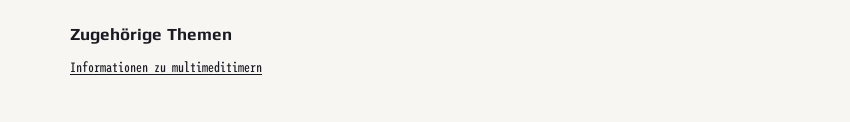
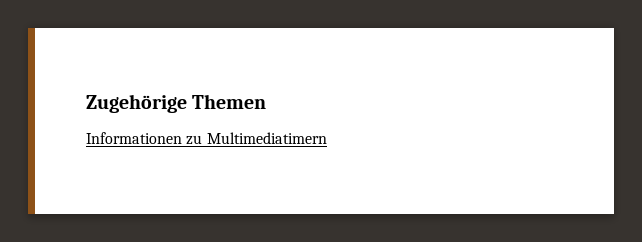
[172,61,262,73] multimeditimern -> [206,132,327,144] Multimediatimern

